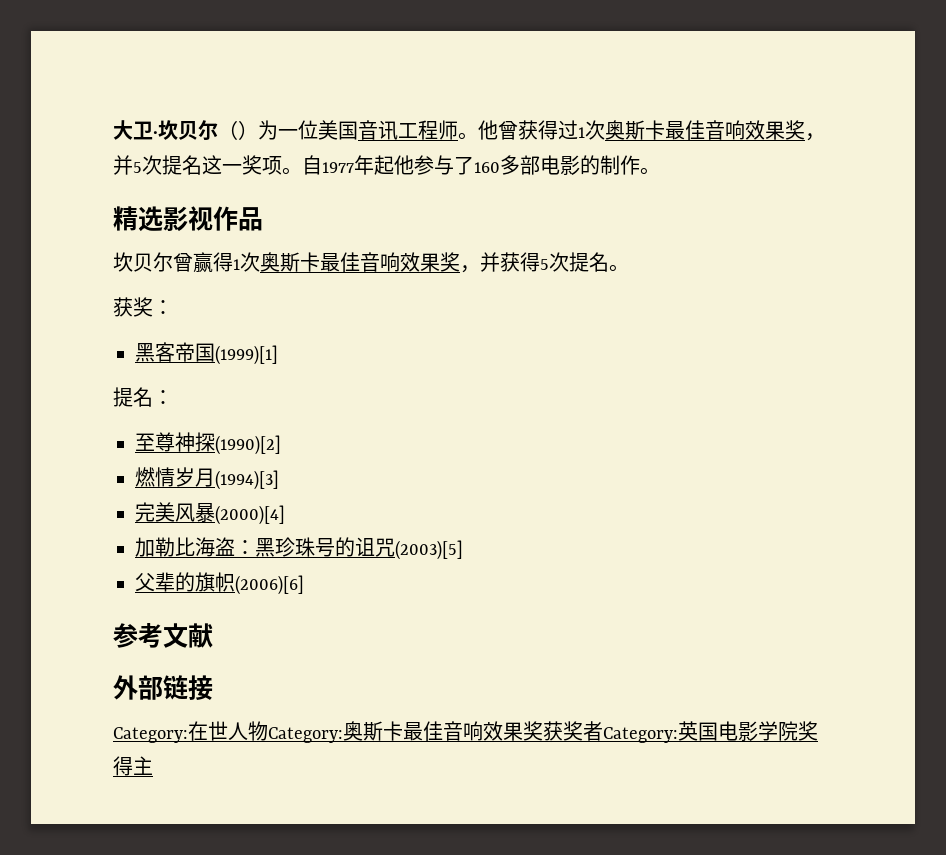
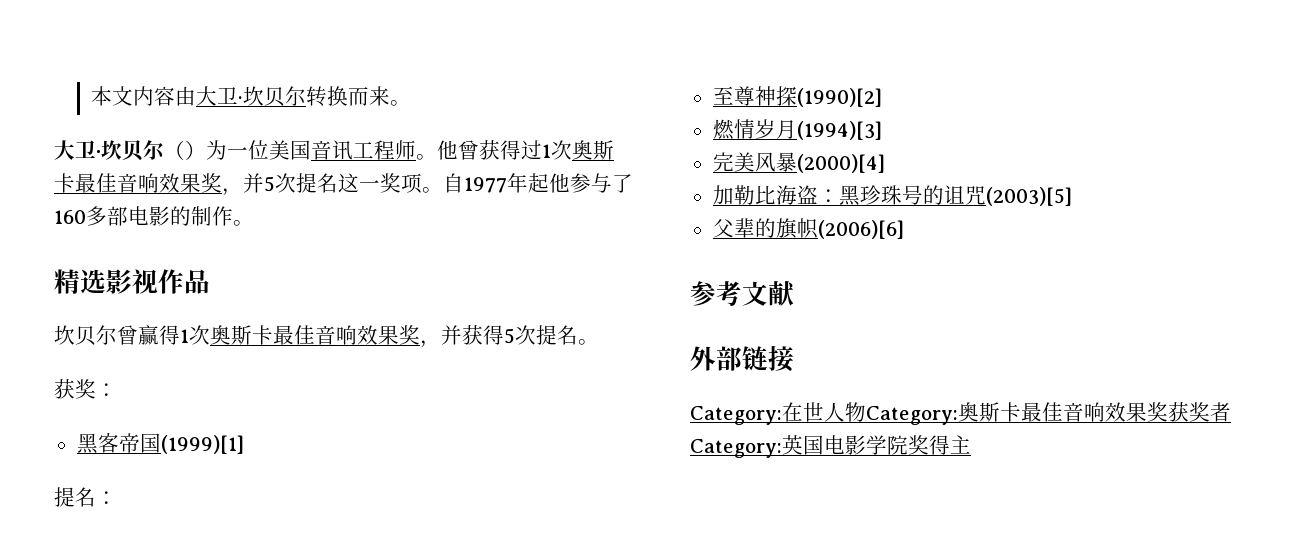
(113, 130) none -> [90,86,411,107] 本文内容由大卫·坎贝尔转换而来。 //

